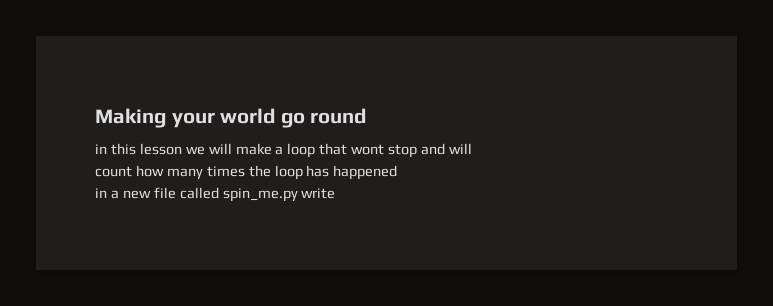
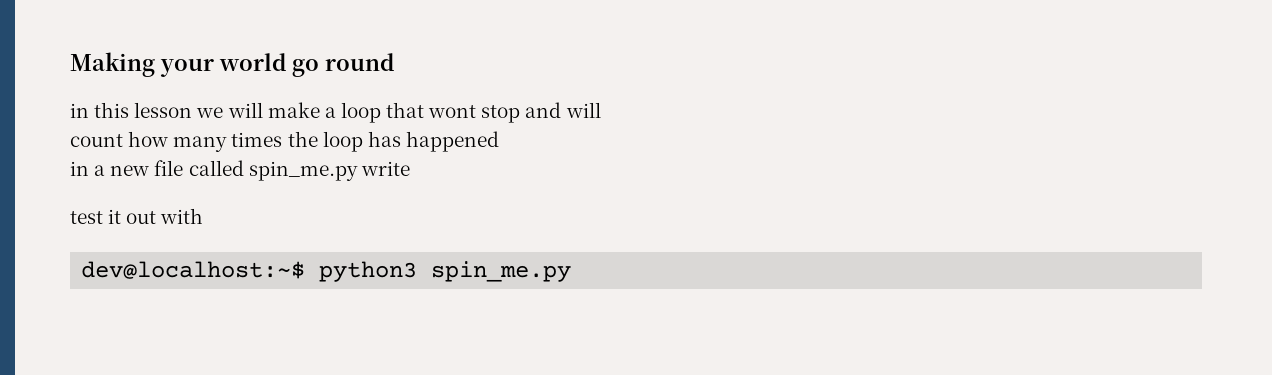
(336, 193) none -> [70,208,204,224] [81,261,572,282] // test it out with // dev@localhost:~$ python3 spin_me.py

